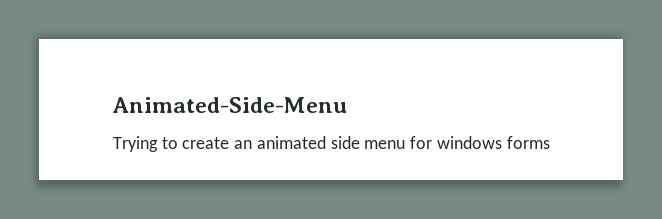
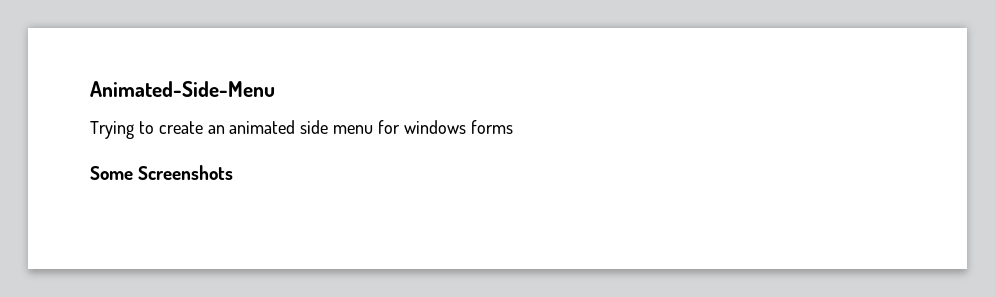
(550, 142) none -> [90,165,234,180] // Some Screenshots

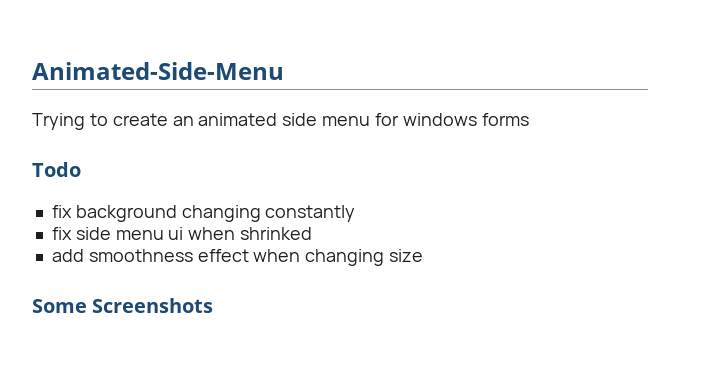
(513, 127) none -> [32,162,81,177] [51,205,356,222] [51,227,313,240] [51,249,424,266] // Todo // fix background changing constantly // fix side menu ui when shrinked // add smoothness effect when changing size

